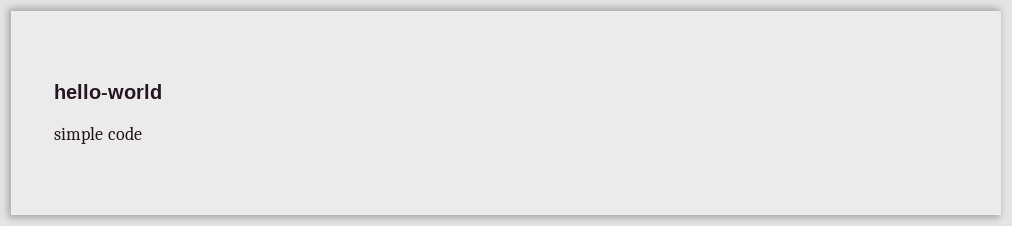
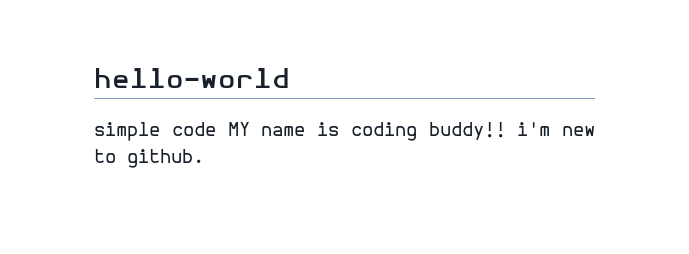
(142, 133) none -> [227,122,595,141] [94,149,204,168] MY name is coding buddy!! i'm new to github.

